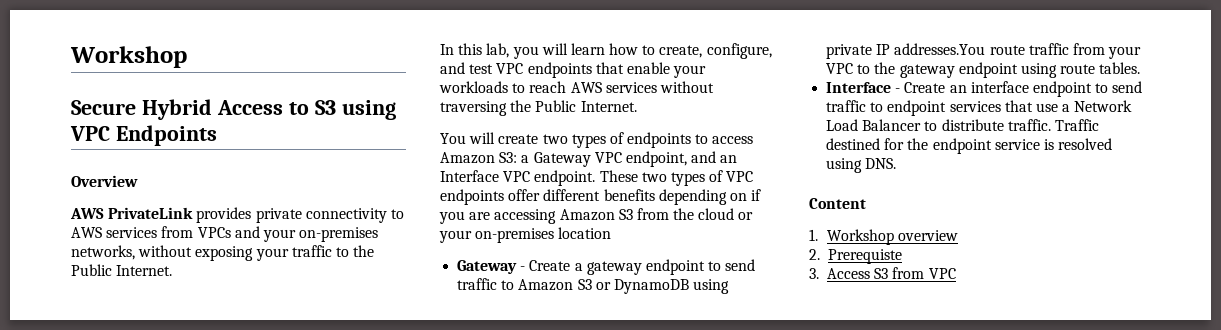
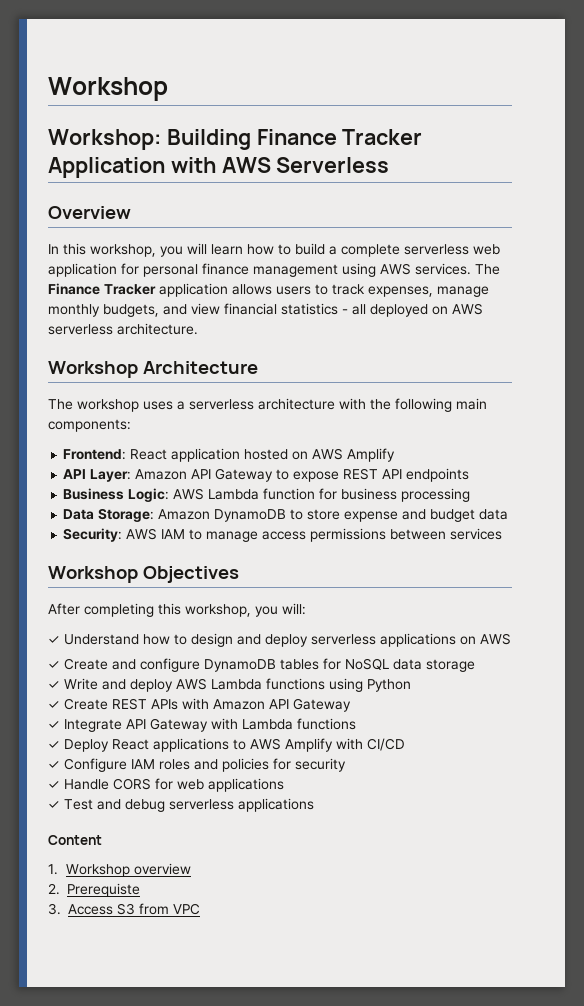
[71,99,396,120] [70,125,217,146] [71,175,138,187] [70,207,404,223] [71,226,379,242] [71,245,375,261] [71,264,173,276] Secure Hybrid Access to S3 using VPC Endpoints // Overview // AWS PrivateLink provides private connectivity to AWS services from VPCs and your on-premises networks, without exposing your traffic to the Public Internet. -> [48,129,423,150] [48,157,390,178] [48,206,131,219] Workshop: Building Finance Tracker Application with AWS Serverless // Overview
[486,43,510,58] lab, -> [90,244,156,257] workshop,
[659,43,772,59] [440,62,707,78] [439,81,714,93] [440,100,637,116] [440,132,754,148] [440,151,738,167] [440,170,754,186] [440,189,762,205] [439,208,754,224] [439,227,612,243] [457,259,756,275] [457,278,730,294] [826,43,1142,59] [826,62,1141,78] [826,81,1143,97] [826,100,1133,116] [826,119,1099,131] [826,138,1113,154] [826,158,897,173] create, configure, and test VPC endpoints that enable your workloads to reach AWS services without traversing the Public Internet. // You will create two types of endpoints to access Amazon S3: a Gateway VPC endpoint, and an Interface VPC endpoint. These two types of VPC endpoints offer different benefits depending on if you are accessing Amazon S3 from the cloud or your on-premises location // Gateway - Create a gateway endpoint to send traffic to Amazon S3 or DynamoDB using private IP addresses.You route traffic from your VPC to the gateway endpoint using route tables. // Interface - Create an interface endpoint to send traffic to endpoint services that use a Network Load Balancer to distribute traffic. Traffic destined for the endpoint service is resolved using DNS. -> [295,243,500,257] [48,263,500,277] [48,283,489,297] [48,303,483,317] [48,323,198,335] [48,361,258,378] [48,398,487,412] [48,419,131,432] [63,448,396,462] [63,468,470,482] [63,488,471,502] [63,508,509,522] [63,528,503,542] [48,566,239,583] [48,603,306,617] [48,633,511,647] [48,658,475,672] [48,678,411,692] [48,698,351,712] [48,718,356,732] [48,738,405,752] [48,758,346,772] [48,778,284,792] [48,798,314,812] build a complete serverless web application for personal finance management using AWS services. The Finance Tracker application allows users to track expenses, manage monthly budgets, and view financial statistics - all deployed on AWS serverless architecture. // Workshop Architecture // The workshop uses a serverless architecture with the following main components: // Frontend: React application hosted on AWS Amplify // API Layer: Amazon API Gateway to expose REST API endpoints // Business Logic: AWS Lambda function for business processing // Data Storage: Amazon DynamoDB to store expense and budget data // Security: AWS IAM to manage access permissions between services // Workshop Objectives // After completing this workshop, you will: // ✓ Understand how to design and deploy serverless applications on AWS // ✓ Create and configure DynamoDB tables for NoSQL data storage // ✓ Write and deploy AWS Lambda functions using Python // ✓ Create REST APIs with Amazon API Gateway // ✓ Integrate API Gateway with Lambda functions // ✓ Deploy React applications to AWS Amplify with CI/CD // ✓ Configure IAM roles and policies for security // ✓ Handle CORS for web applications // ✓ Test and debug serverless applications

